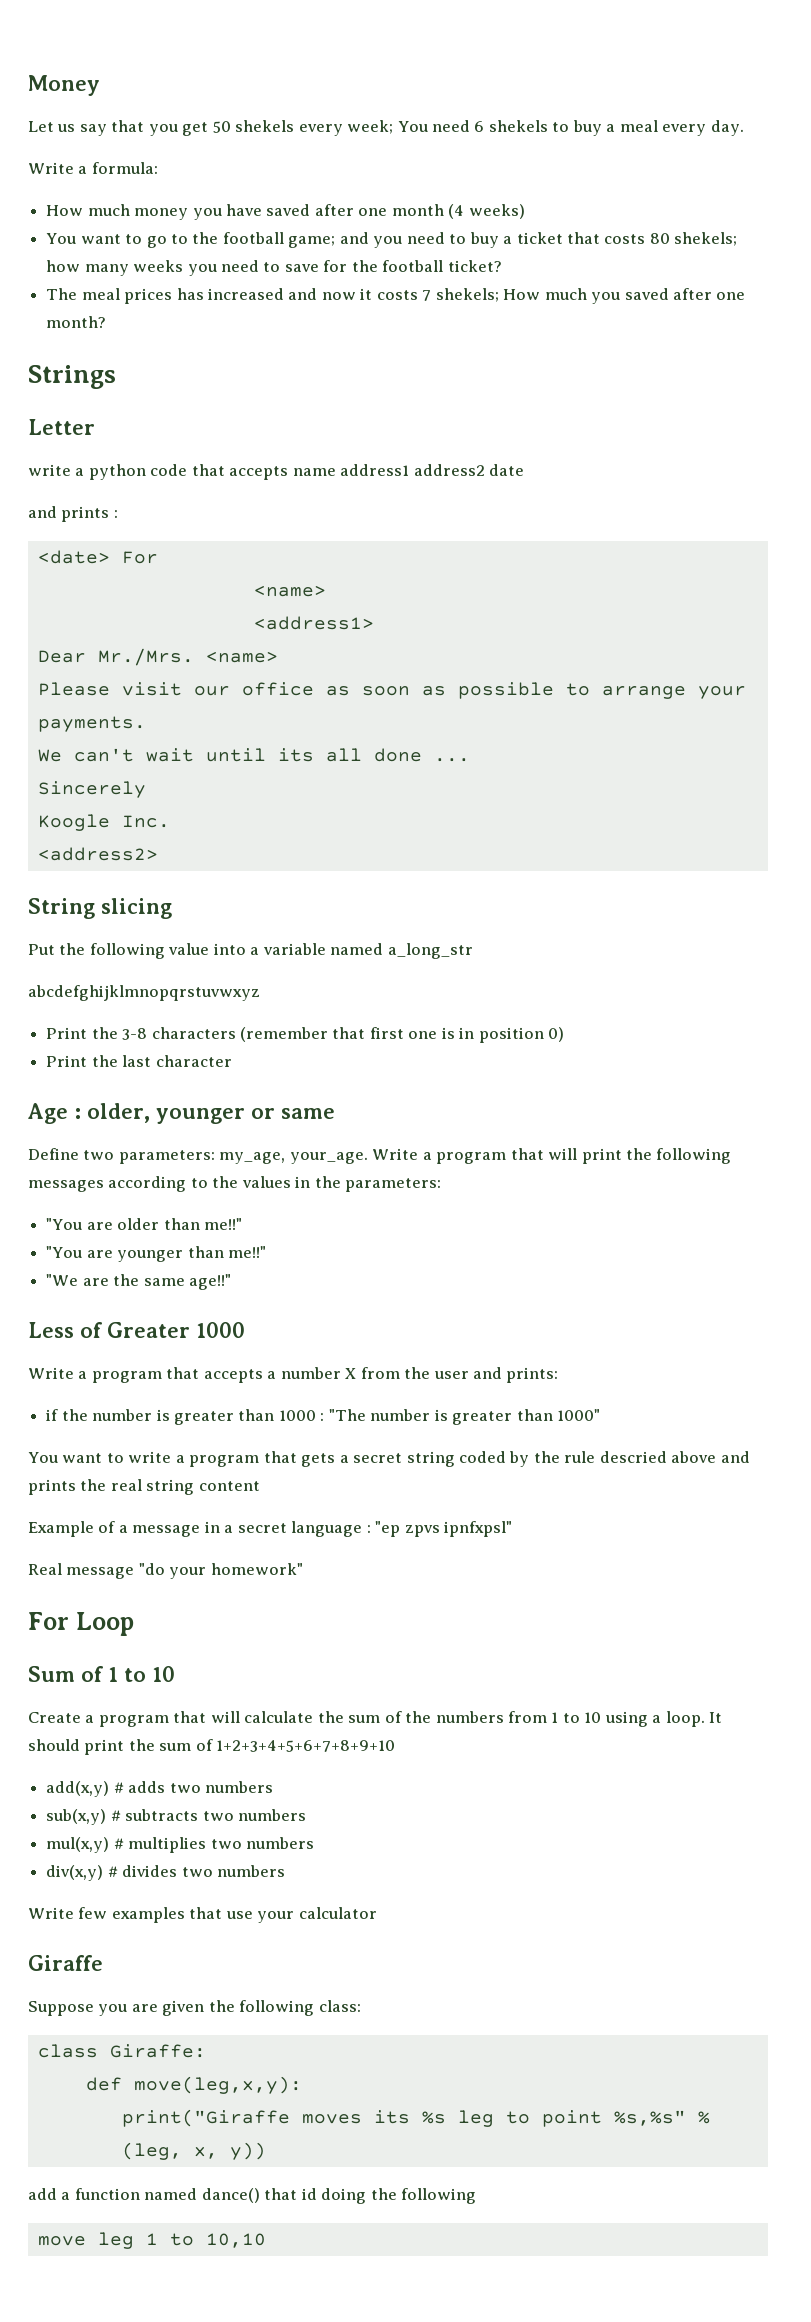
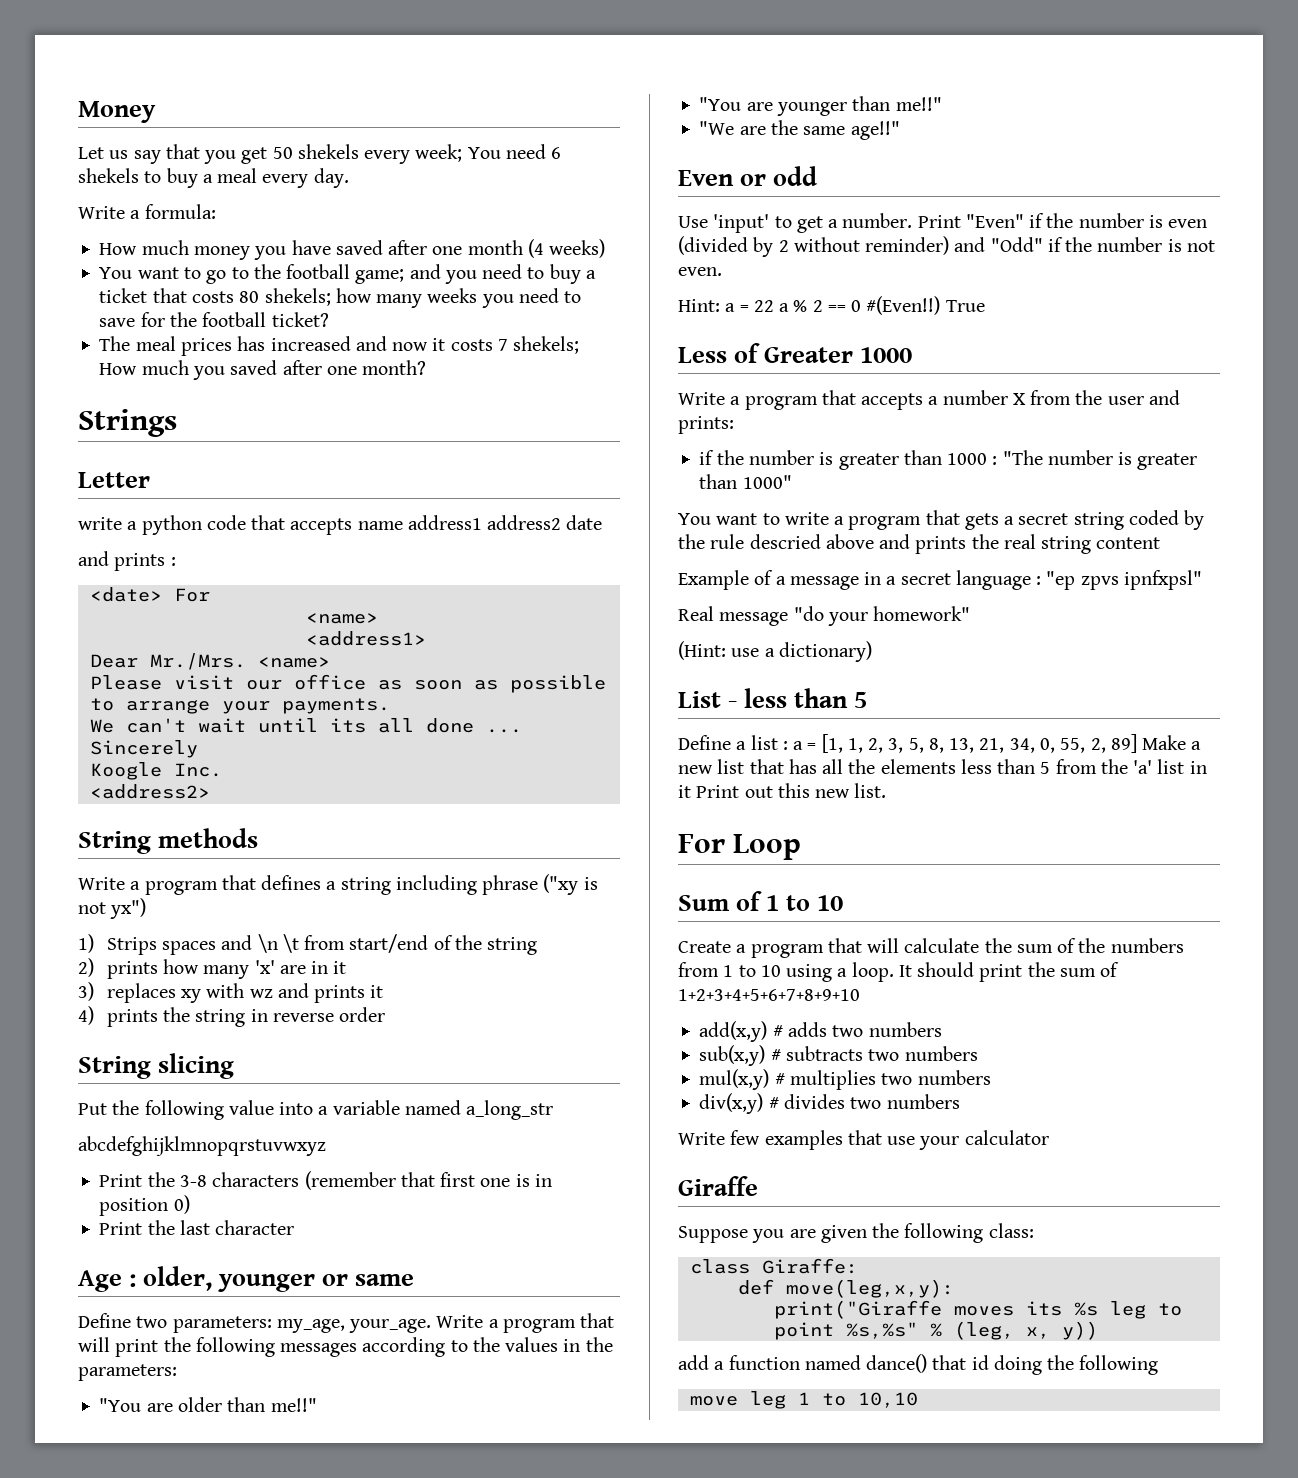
(158, 854) none -> [78,828,259,854] [78,874,598,895] [78,898,147,919] [78,934,538,955] [78,958,347,979] [78,982,384,1003] [78,1006,386,1027] // String methods // Write a program that defines a string including phrase ("xy is not yx") // 1) Strips spaces and \n \t from start/end of the string // 2) prints how many 'x' are in it // 3) replaces xy with wz and prints it // 4) prints the string in reverse order
(231, 1282) none -> [678,166,818,186] [678,213,1208,233] [678,236,1215,257] [678,267,722,276] [678,296,985,315] // Even or odd // Use 'input' to get a number. Print "Even" if the number is even (divided by 2 without reminder) and "Odd" if the number is not even. // Hint: a = 22 a % 2 == 0 #(Even!!) True
(303, 1569) none -> [678,641,872,662] [678,688,868,708] [678,734,1202,753] [678,759,1207,774] [678,783,887,798] // (Hint: use a dictionary) // List - less than 5 // Define a list : a = [1, 1, 2, 3, 5, 8, 13, 21, 34, 0, 55, 2, 89] Make a new list that has all the elements less than 5 from the 'a' list in it Print out this new list.

